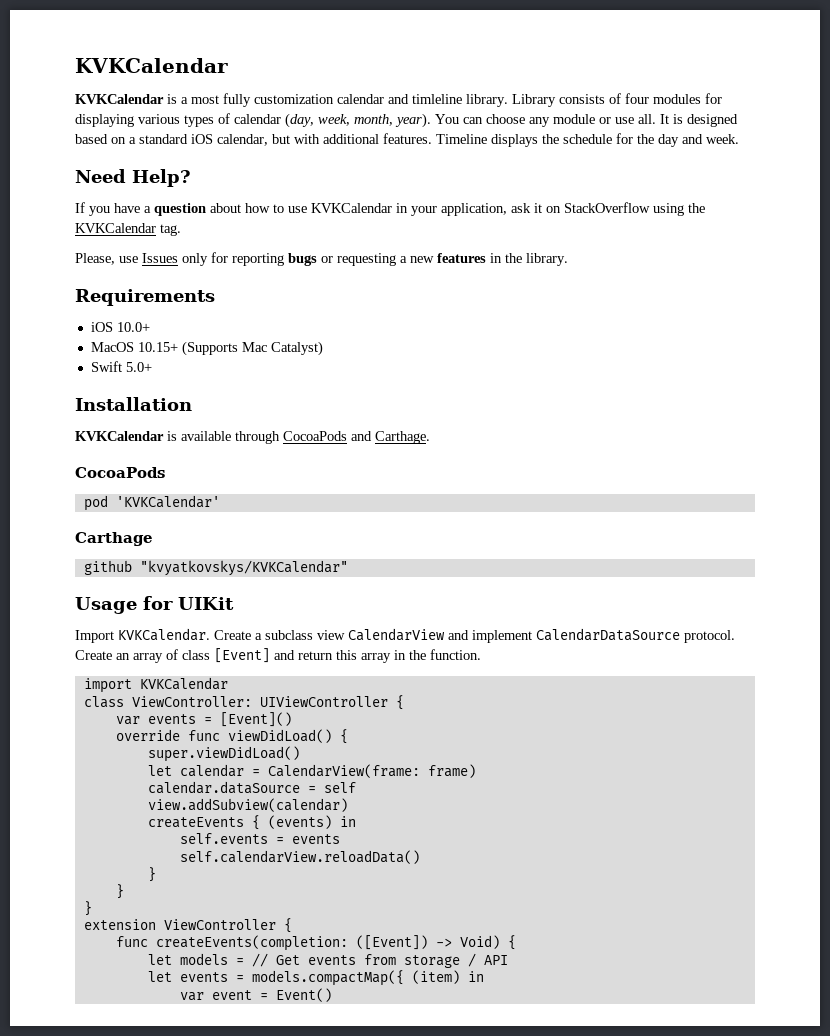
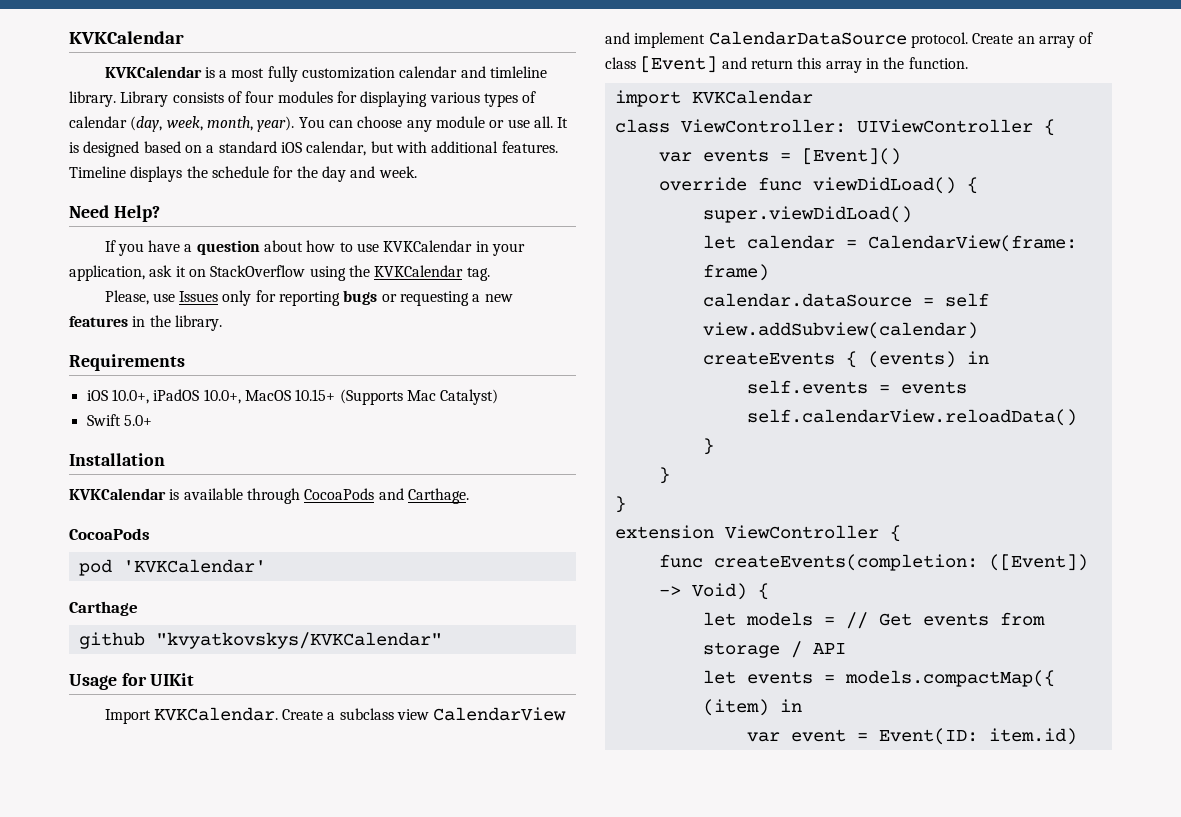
[116,322,150,332] 10.0+ // -> [111,389,241,404] 10.0+, iPadOS 10.0+,
[275,988,332,1002] Event() -> [878,728,1077,745] Event(ID: item.id)

